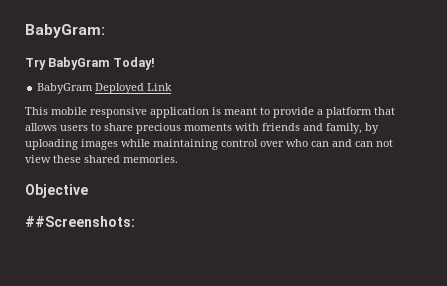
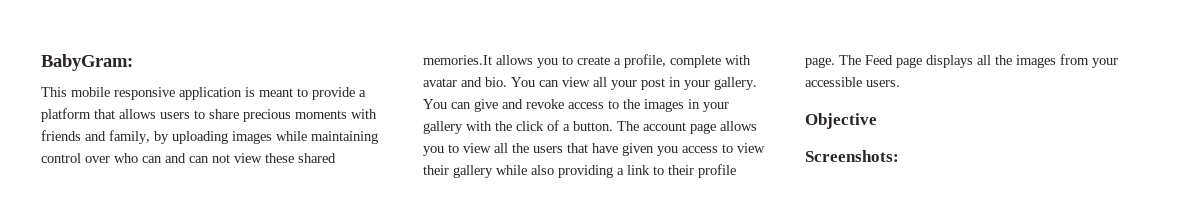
[25,57,155,70] [37,83,173,94] // Try BabyGram Today! // BabyGram Deployed Link -> (133, 62) none
[123,155,178,163] memories. -> [423,54,751,68] [423,77,757,90] [423,99,729,112] [423,120,757,134] [423,143,765,156] [423,164,736,178] [805,54,1118,68] [805,77,900,87] memories.It allows you to create a profile, complete with avatar and bio. You can view all your post in your gallery. You can give and revoke access to the images in your gallery with the click of a button. The account page allows you to view all the users that have given you access to view their gallery while also providing a link to their profile page. The Feed page displays all the images from your accessible users.
[25,216,135,227] ##Screenshots: -> [805,150,899,162] Screenshots:

